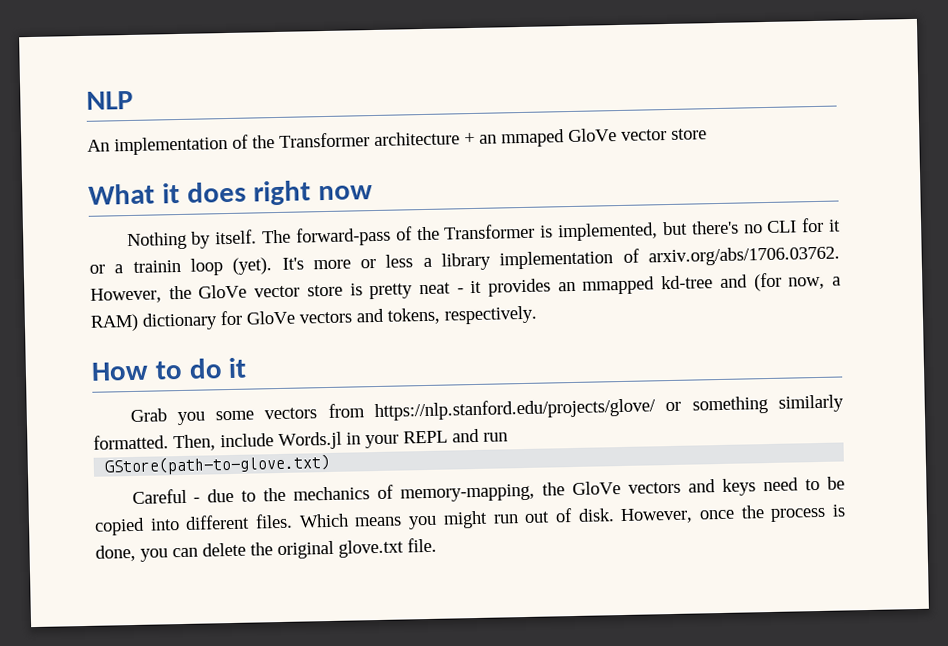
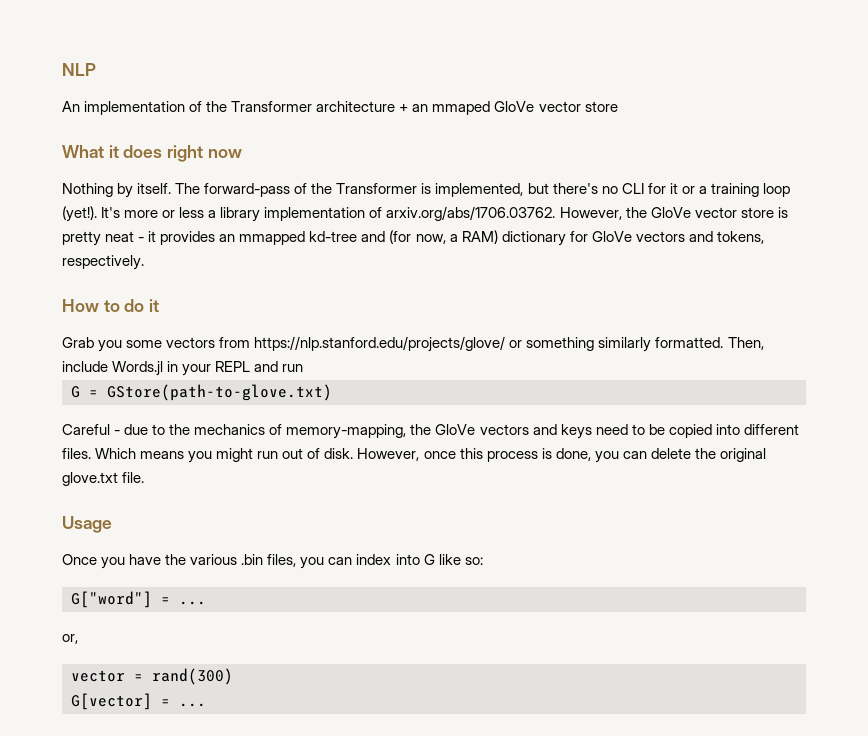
[132,257,273,276] trainin loop (yet). -> [710,183,790,197] [62,206,97,222] training loop (yet!).
(508, 437) none -> [71,386,98,398] G =
[740,505,765,519] the -> [459,448,483,459] this
(437, 545) none -> [62,516,112,533] [62,554,483,569] [71,591,206,608] [62,634,78,644] [71,668,233,685] [71,693,206,710] // Usage // Once you have the various .bin files, you can index into G like so: // G["word"] = ... // or, // vector = rand(300) // G[vector] = ...

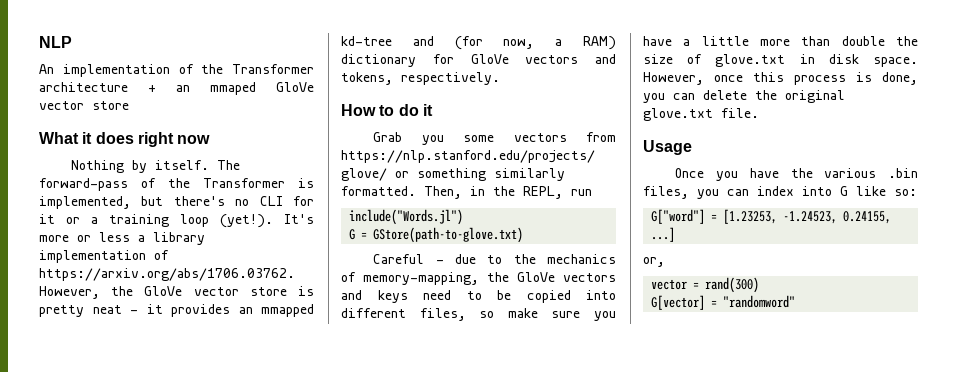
[386,206,556,221] arxiv.org/abs/1706.03762. -> [39,268,295,281] https://arxiv.org/abs/1706.03762.
[62,361,304,376] include Words.jl in your REPL and run -> [470,186,592,199] [349,209,464,225] in the REPL, run // include("Words.jl")
[62,448,354,463] files. Which means you might run out of disk. -> [419,308,616,321] [643,36,918,46] [643,54,918,67] files, so make sure you have a little more than double the size of glove.txt in disk space.
[179,601,206,605] ... -> [723,209,892,224] [651,227,676,242] [1.23253, -1.24523, 0.24155, ...]
[179,703,206,707] ... -> [723,295,796,308] "randomword"

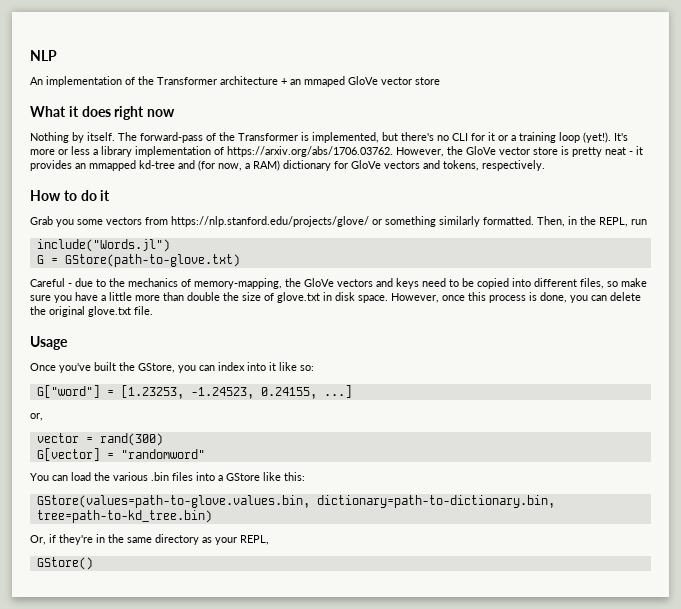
[715,168,918,181] [643,186,689,199] you have the various .bin files, -> [59,362,175,373] you've built the GStore,
[840,186,848,196] G -> [269,362,276,371] it
(796, 301) none -> [30,472,305,481] [36,495,555,508] [36,510,212,523] [30,534,269,545] [36,557,93,570] // You can load the various .bin files into a GStore like this: // GStore(values=path-to-glove.values.bin, dictionary=path-to-dictionary.bin, tree=path-to-kd_tree.bin) // Or, if they're in the same directory as your REPL, // GStore()

